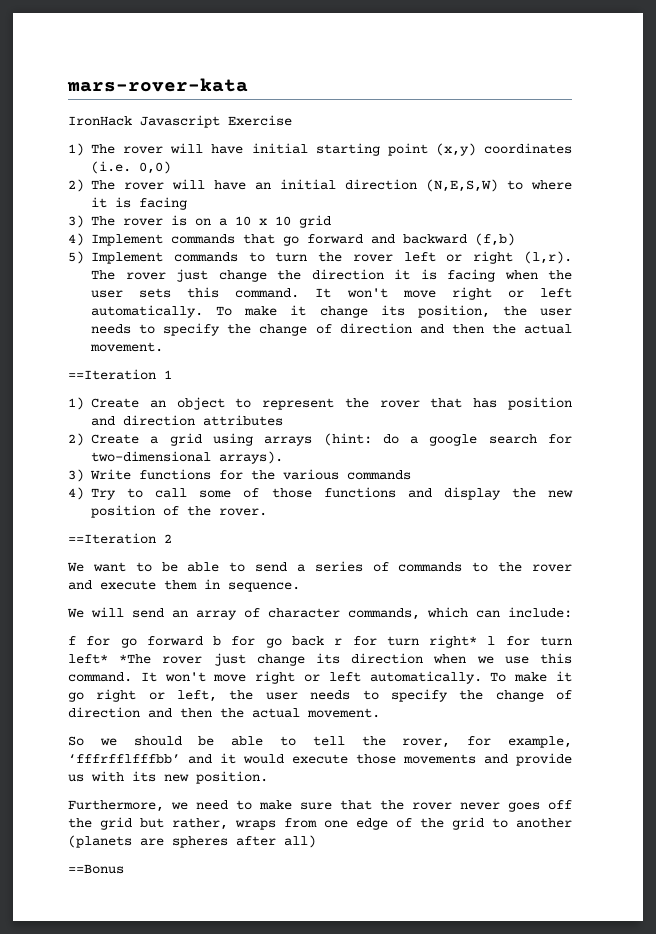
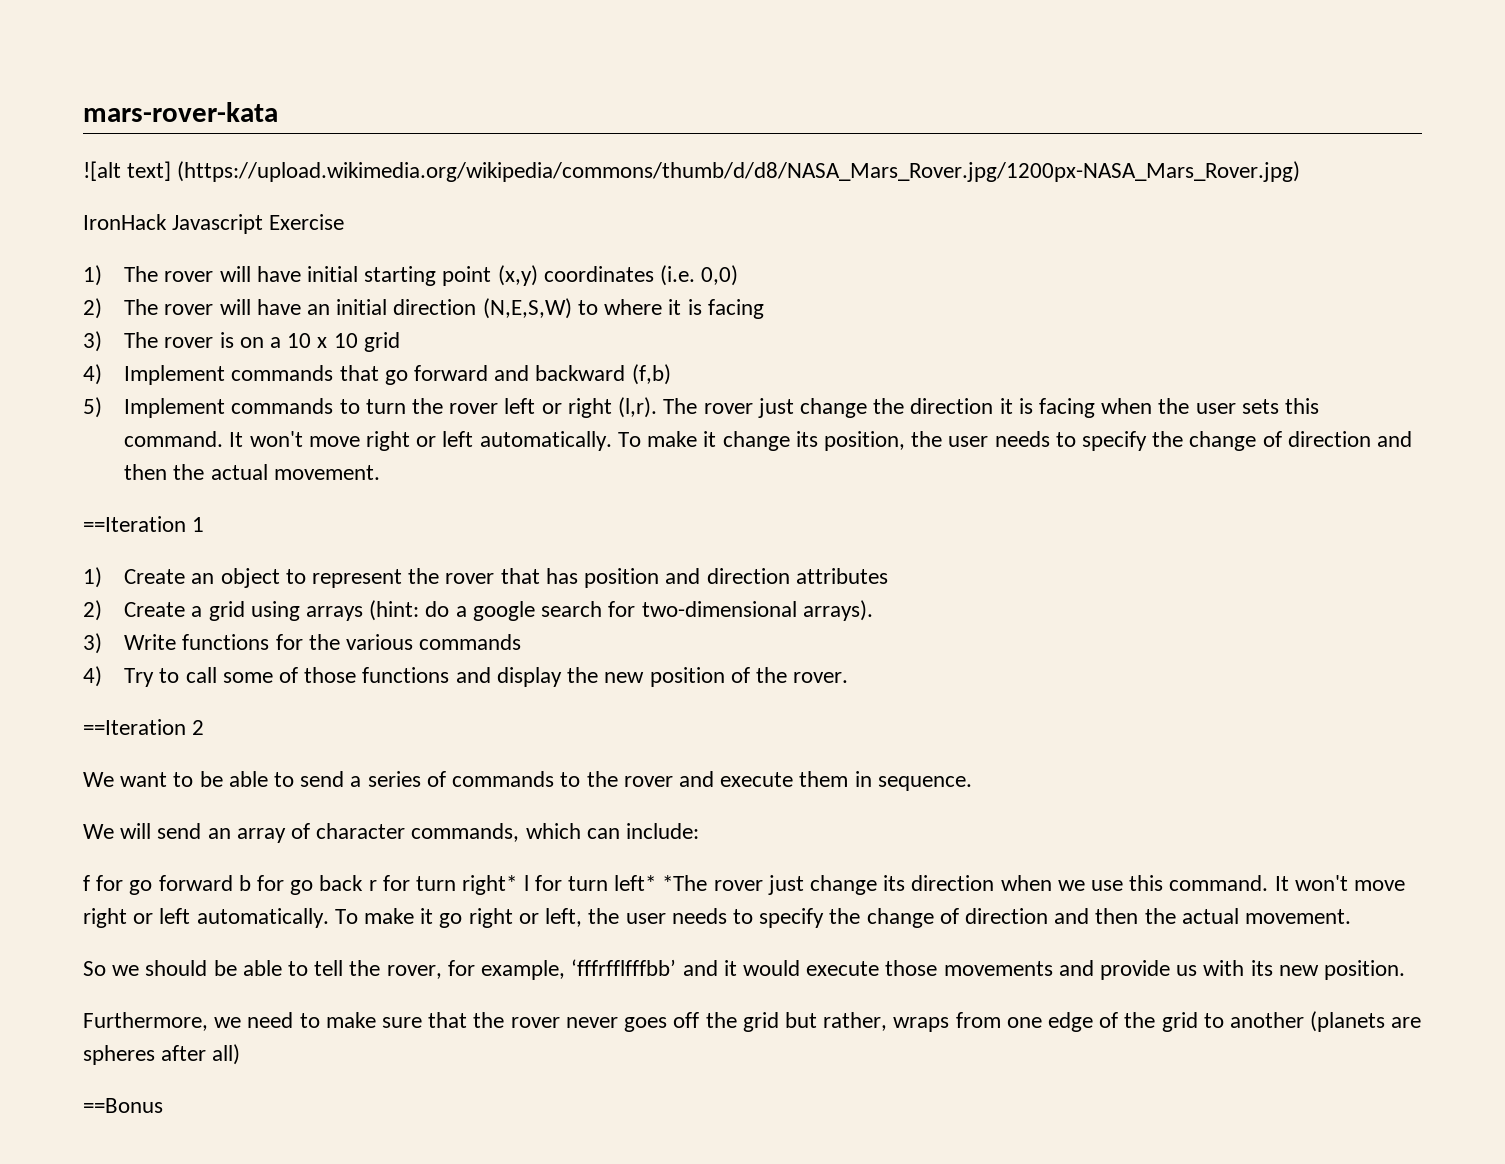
(248, 85) none -> [83,161,1301,182] // ![alt text] (https://upload.wikimedia.org/wikipedia/commons/thumb/d/d8/NASA_Mars_Rover.jpg/1200px-NASA_Mars_Rover.jpg)

